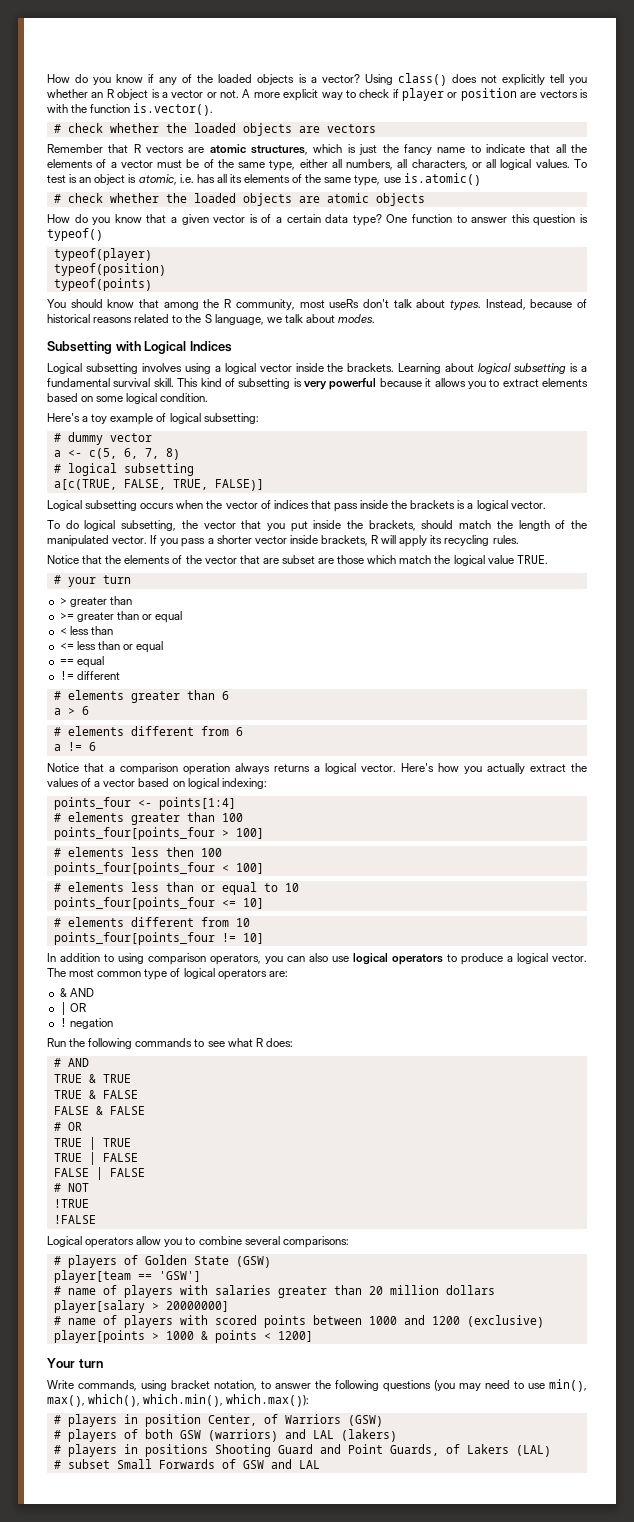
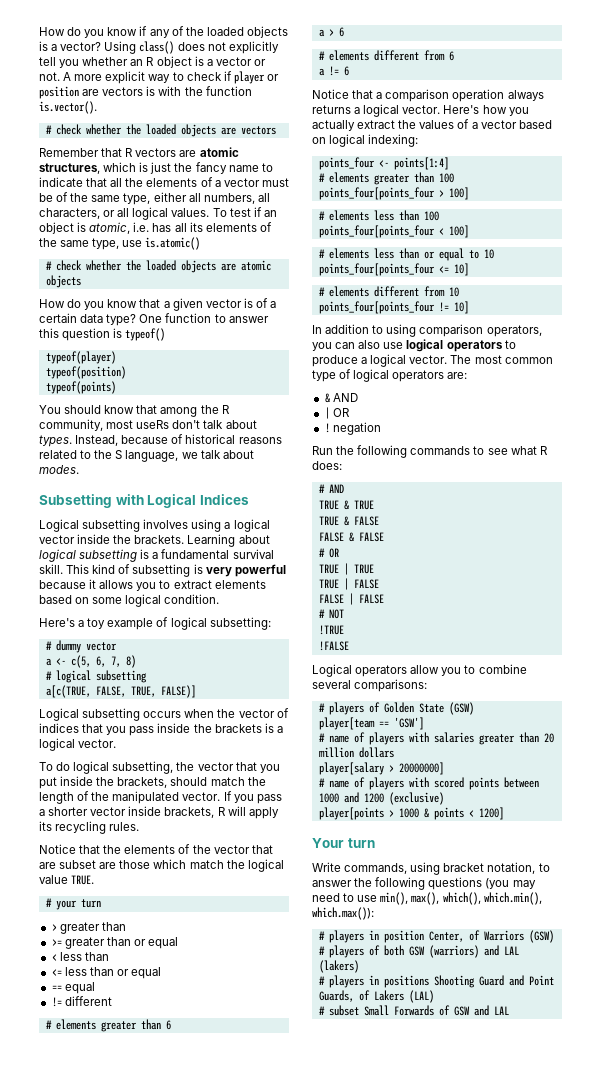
[69,174,78,183] is -> [253,207,262,217] if
(331, 504) none -> [106,726,127,735] you
[165,847,194,857] then -> [398,210,419,221] than

